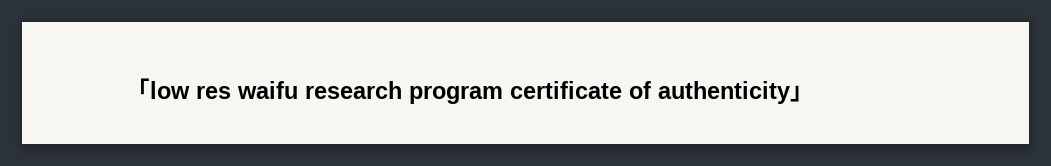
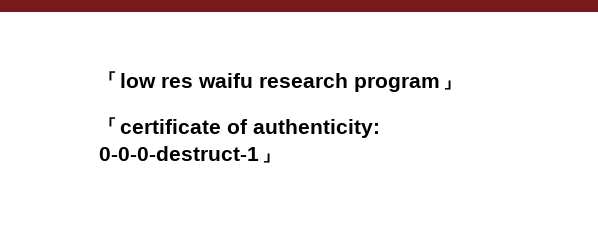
(503, 95) none -> [440,80,461,90] [99,117,120,134] 」 // 「
[658,81,790,104] authenticity -> [253,119,380,138] [99,146,259,161] authenticity: 0-0-0-destruct-1

